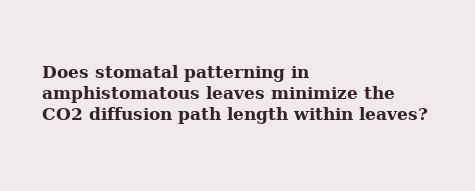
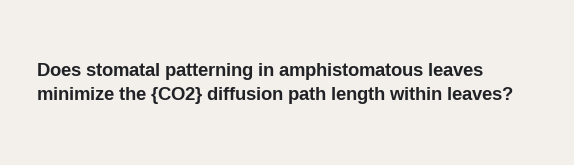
[42,108,83,120] CO2 -> [151,87,202,104] {CO2}

